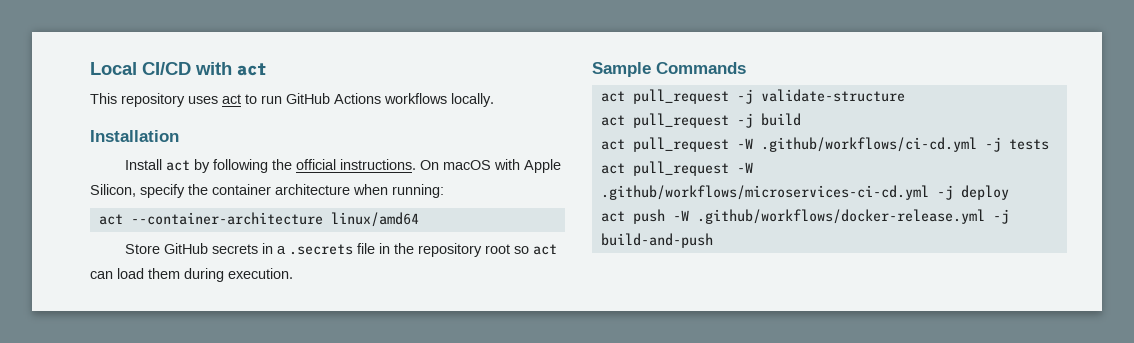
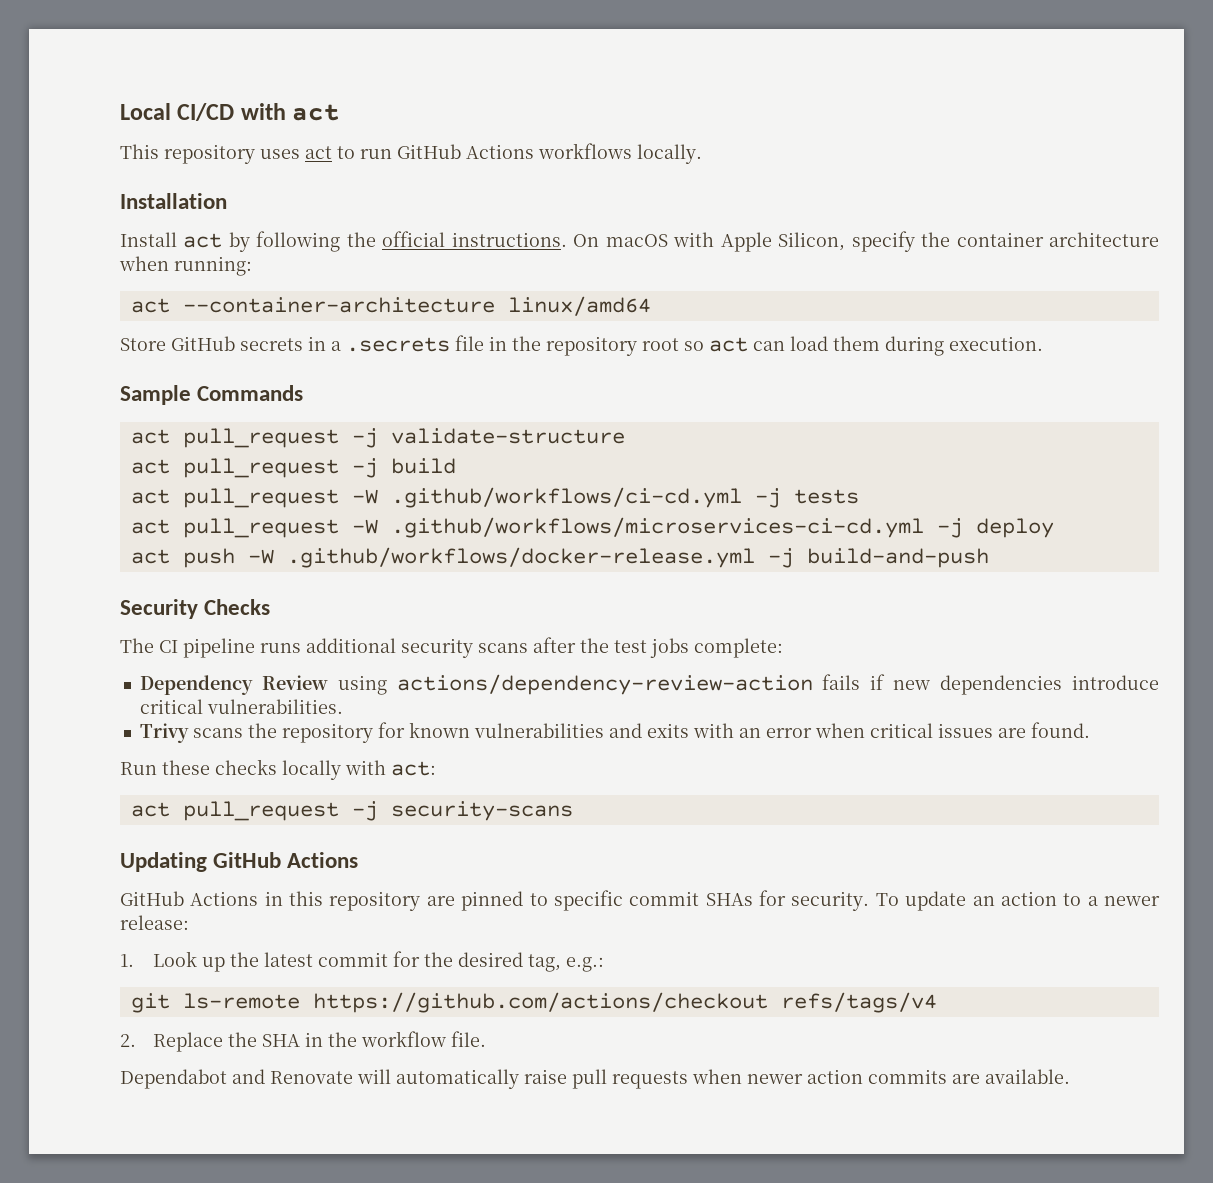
(713, 240) none -> [120,599,271,619] [120,637,783,658] [139,674,1159,695] [139,699,343,714] [139,722,1090,743] [120,759,436,780] [130,801,573,821] [120,852,359,872] [120,890,1160,911] [120,915,189,930] [120,951,605,972] [130,992,937,1013] [120,1031,487,1052] [120,1069,1070,1089] // Security Checks // The CI pipeline runs additional security scans after the test jobs complete: // Dependency Review using actions/dependency-review-action fails if new dependencies introduce critical vulnerabilities. // Trivy scans the repository for known vulnerabilities and exits with an error when critical issues are found. // Run these checks locally with act: // act pull_request -j security-scans // Updating GitHub Actions // GitHub Actions in this repository are pinned to specific commit SHAs for security. To update an action to a newer release: // 1. Look up the latest commit for the desired tag, e.g.: // git ls-remote https://github.com/actions/checkout refs/tags/v4 // 2. Replace the SHA in the workflow file. // Dependabot and Renovate will automatically raise pull requests when newer action commits are available.

